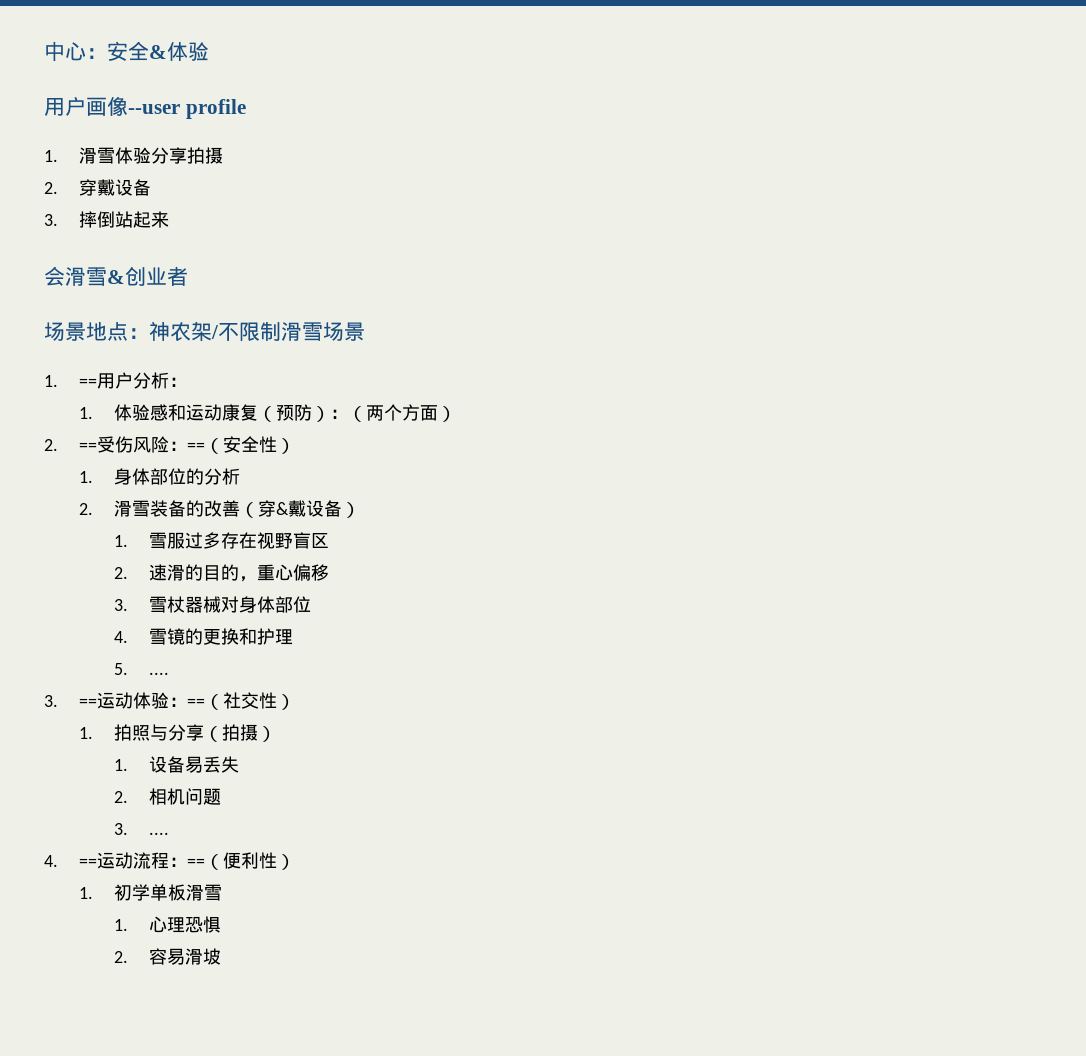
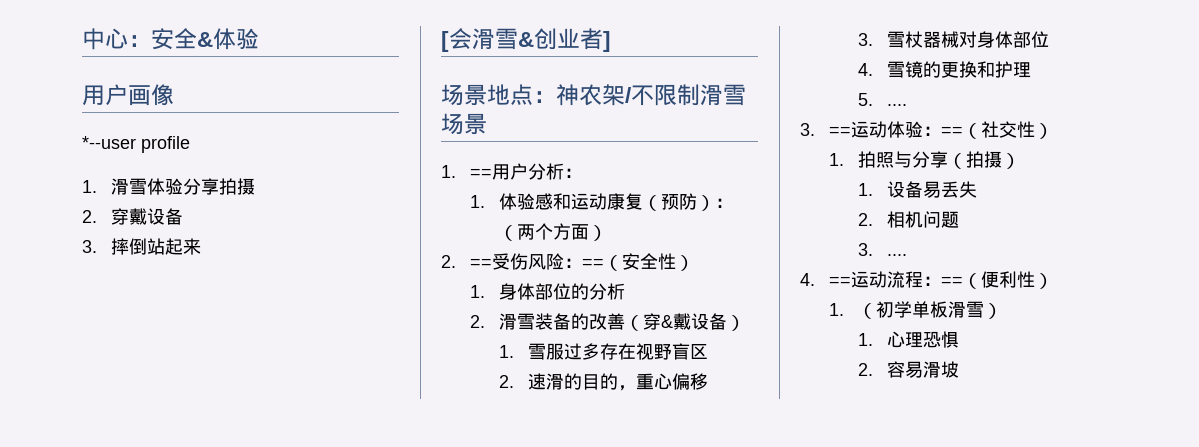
[128,104,180,114] --user -> [82,136,136,149] // *--user
(170, 219) none -> [441,31,449,52] [
(188, 276) none -> [603,31,611,52] ]
(94, 893) none -> [857,303,876,319] （
(223, 892) none -> [983,303,1002,319] ）

